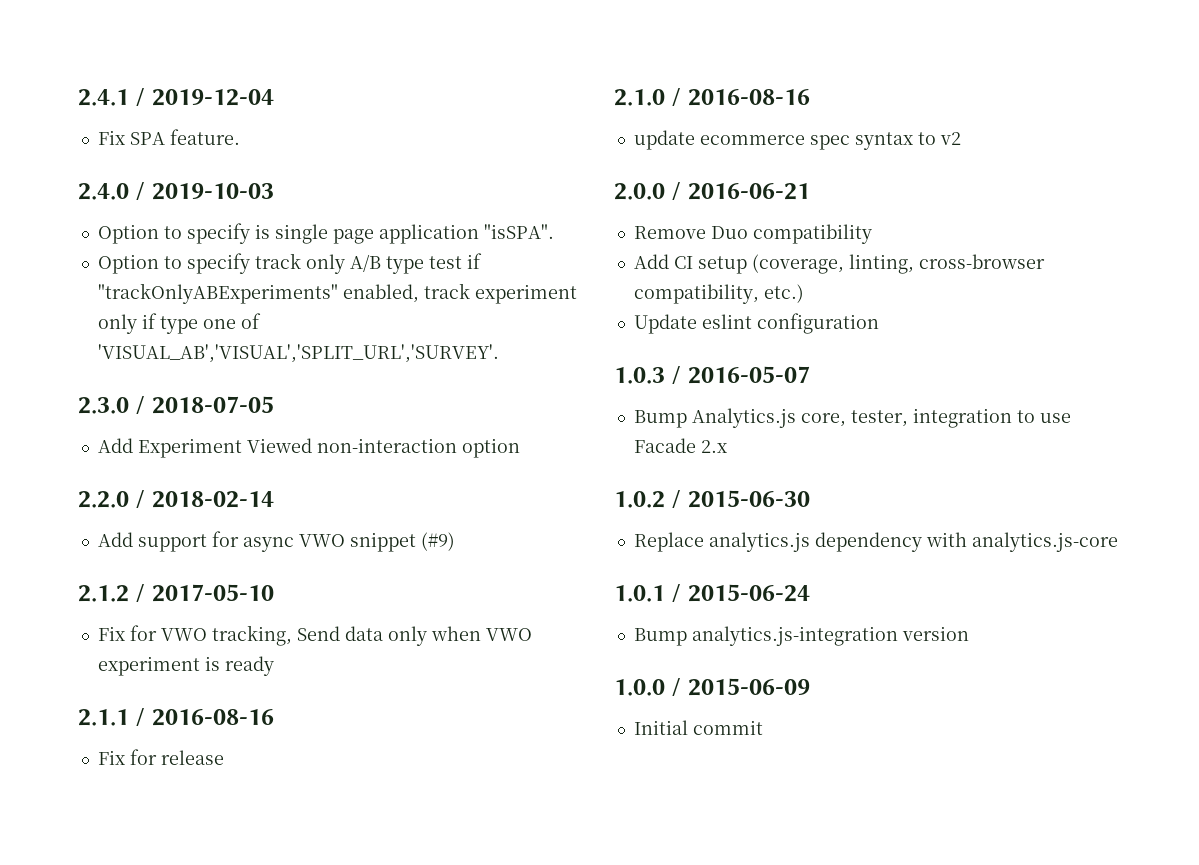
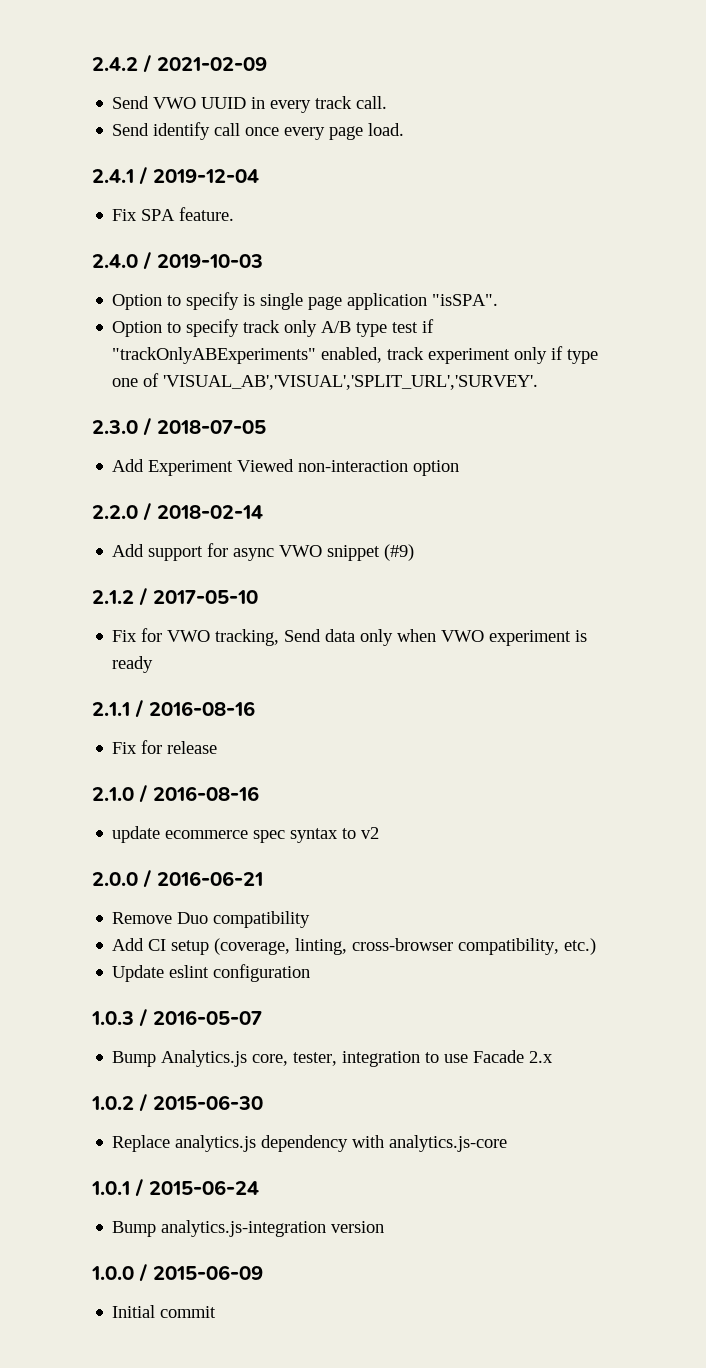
(78, 97) none -> [92,54,267,73] [112,96,388,113] [112,122,405,140] 2.4.2 / 2021-02-09 // Send VWO UUID in every track call. // Send identify call once every page load. //

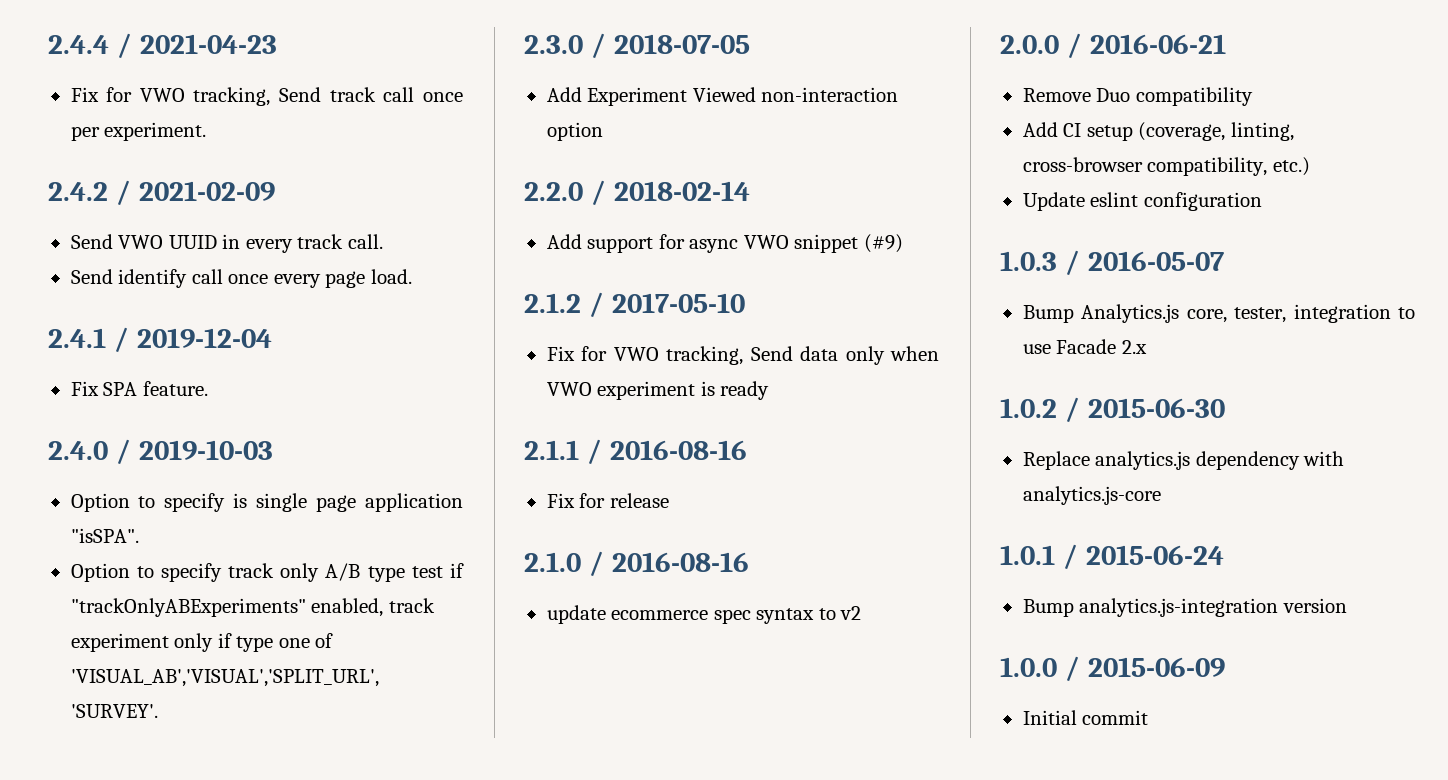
(92, 64) none -> [48,33,277,59] [70,87,463,106] [70,122,207,141] 2.4.4 / 2021-04-23 // Fix for VWO tracking, Send track call once per experiment. //

